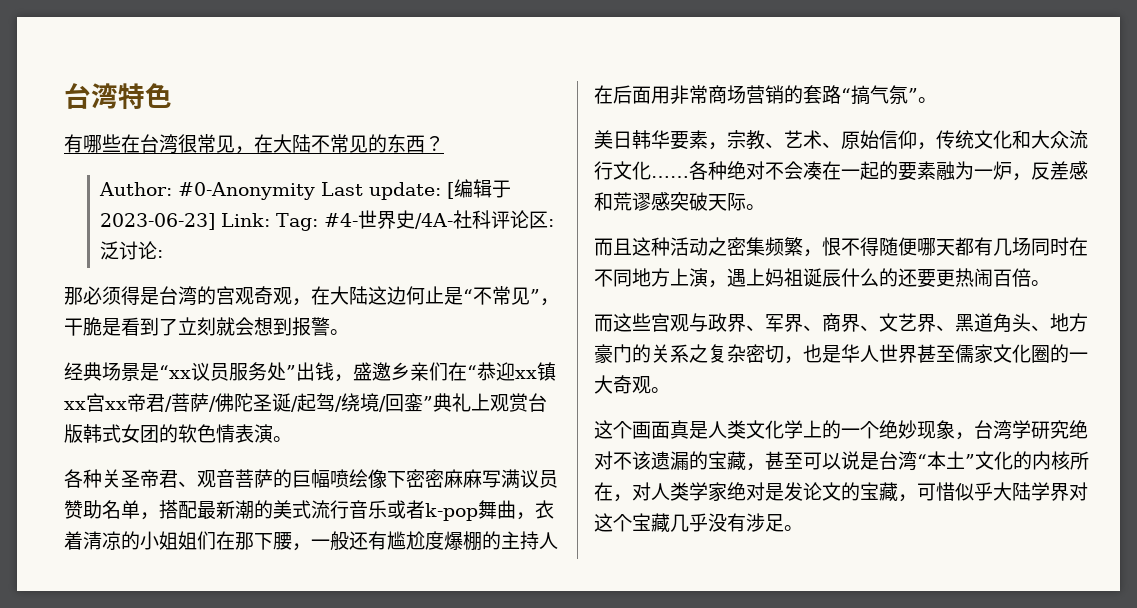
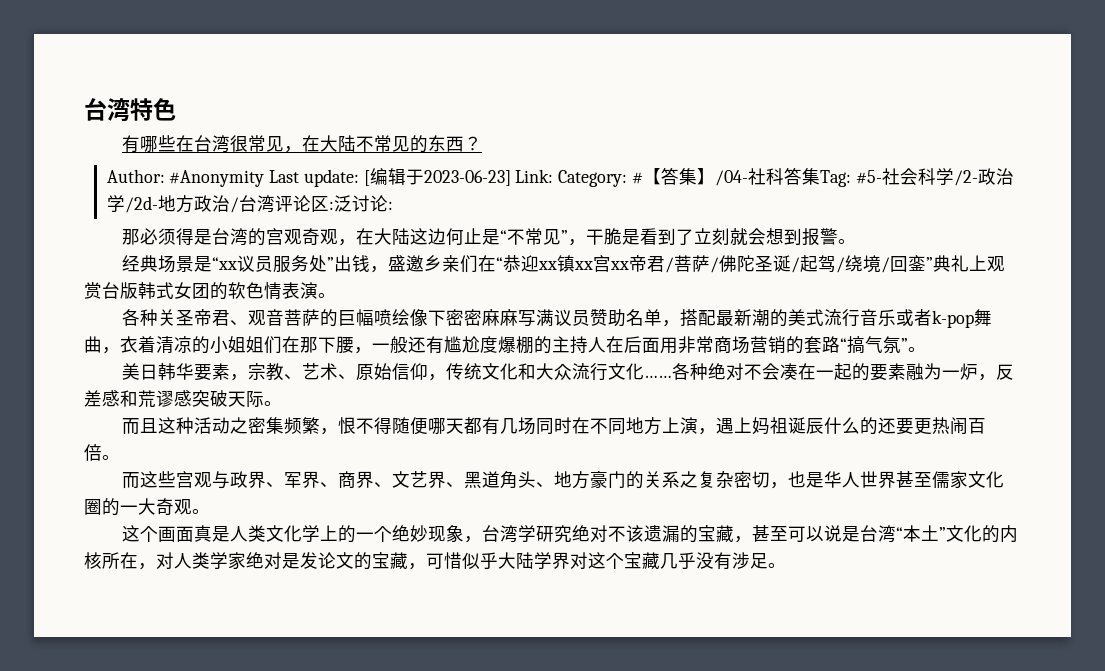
[177,182,315,200] #0-Anonymity -> [169,170,265,187] #Anonymity
[275,210,491,231] Tag: #4-世界史/4A-社科 -> [558,167,1014,187] [106,195,275,213] Category: #【答集】/04-社科答集Tag: #5-社会科学/2-政治学/2d-地方政治/台湾

